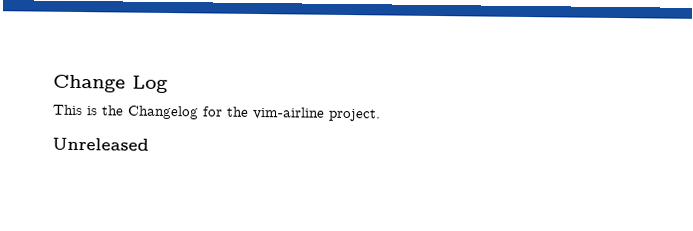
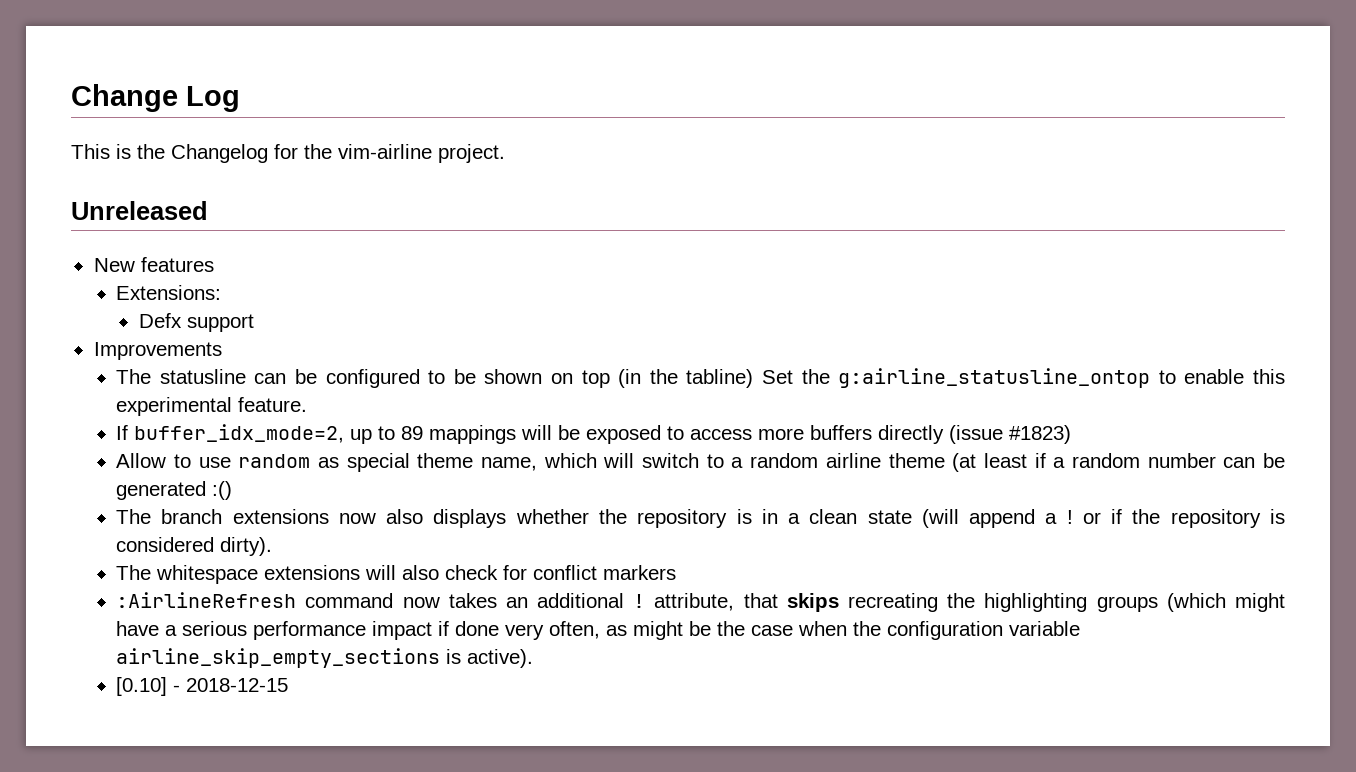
(149, 144) none -> [93,257,214,272] [116,285,222,300] [138,313,254,332] [93,342,222,360] [116,368,1285,388] [116,397,308,416] [116,424,1072,444] [116,453,1285,472] [116,481,233,500] [116,509,1285,528] [116,537,273,556] [116,565,677,584] [116,592,1285,612] [116,621,1081,640] [116,648,534,668] [116,677,289,696] // New features // Extensions: // Defx support // Improvements // The statusline can be configured to be shown on top (in the tabline) Set the g:airline_statusline_ontop to enable this experimental feature. // If buffer_idx_mode=2, up to 89 mappings will be exposed to access more buffers directly (issue #1823) // Allow to use random as special theme name, which will switch to a random airline theme (at least if a random number can be generated :() // The branch extensions now also displays whether the repository is in a clean state (will append a ! or if the repository is considered dirty). // The whitespace extensions will also check for conflict markers // :AirlineRefresh command now takes an additional ! attribute, that skips recreating the highlighting groups (which might have a serious performance impact if done very often, as might be the case when the configuration variable airline_skip_empty_sections is active). // [0.10] - 2018-12-15

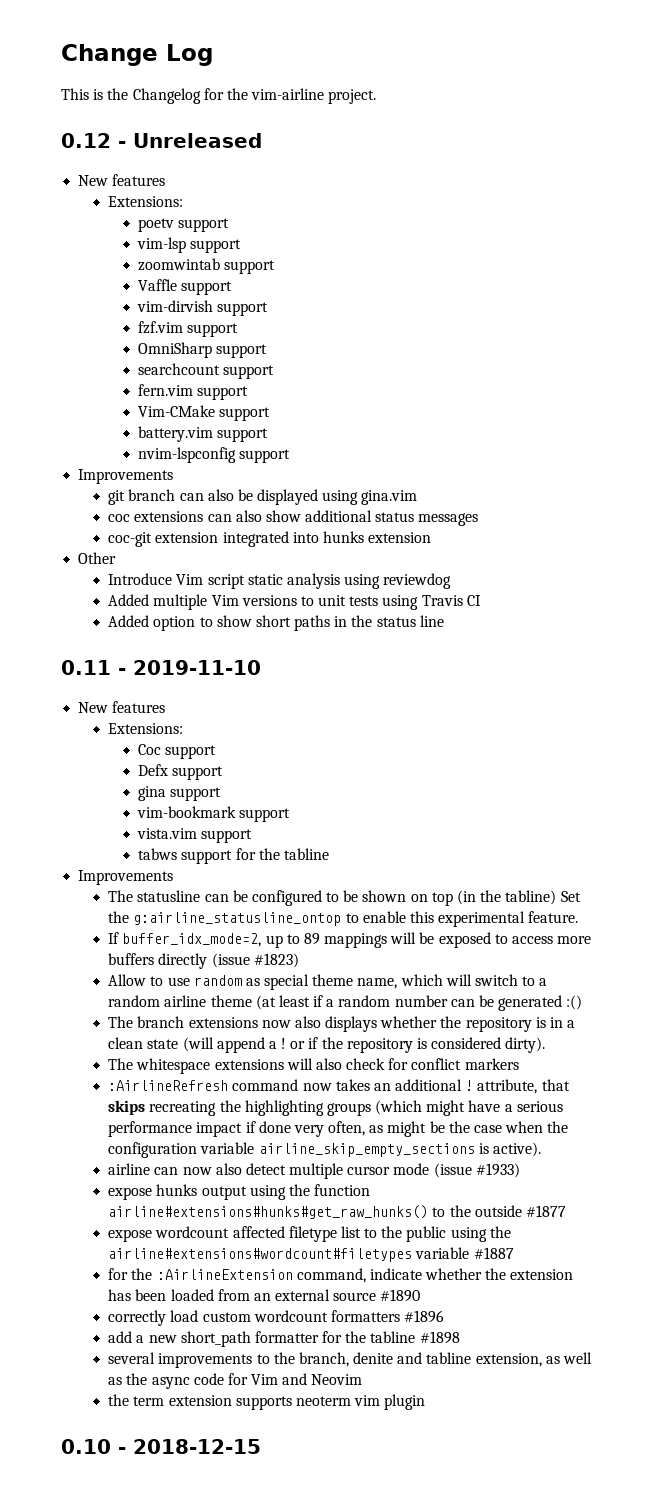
(505, 153) none -> [61,133,126,148] 0.12 -
[138,313,254,332] Defx support -> [138,218,230,232] [137,237,242,253] [138,258,276,274] [138,279,233,295] [137,300,269,316] [138,321,239,337] [138,342,268,358] [138,363,275,379] [138,384,249,400] [138,405,271,421] [138,426,269,442] [138,447,291,463] [78,469,174,484] [108,489,418,505] [108,510,479,526] [108,531,432,547] [78,552,117,564] [108,573,452,589] [108,594,481,610] [108,615,444,631] [61,660,261,675] [78,701,166,713] [108,723,184,734] [138,744,217,759] [138,764,224,780] [138,786,222,801] [137,806,291,822] [137,828,253,843] [138,848,330,864] poetv support // vim-lsp support // zoomwintab support // Vaffle support // vim-dirvish support // fzf.vim support // OmniSharp support // searchcount support // fern.vim support // Vim-CMake support // battery.vim support // nvim-lspconfig support // Improvements // git branch can also be displayed using gina.vim // coc extensions can also show additional status messages // coc-git extension integrated into hunks extension // Other // Introduce Vim script static analysis using reviewdog // Added multiple Vim versions to unit tests using Travis CI // Added option to show short paths in the status line // 0.11 - 2019-11-10 // New features // Extensions: // Coc support // Defx support // gina support // vim-bookmark support // vista.vim support // tabws support for the tabline
[116,677,168,696] [0.10] -> [108,1163,520,1179] [108,1184,371,1200] [108,1205,566,1219] [108,1226,511,1242] [108,1247,514,1262] [108,1268,574,1283] [108,1289,421,1302] [108,1310,445,1326] [108,1331,460,1347] [108,1352,593,1368] [108,1373,363,1389] [108,1394,426,1410] [61,1439,111,1454] airline can now also detect multiple cursor mode (issue #1933) // expose hunks output using the function airline#extensions#hunks#get_raw_hunks() to the outside #1877 // expose wordcount affected filetype list to the public using the airline#extensions#wordcount#filetypes variable #1887 // for the :AirlineExtension command, indicate whether the extension has been loaded from an external source #1890 // correctly load custom wordcount formatters #1896 // add a new short_path formatter for the tabline #1898 // several improvements to the branch, denite and tabline extension, as well as the async code for Vim and Neovim // the term extension supports neoterm vim plugin // 0.10

